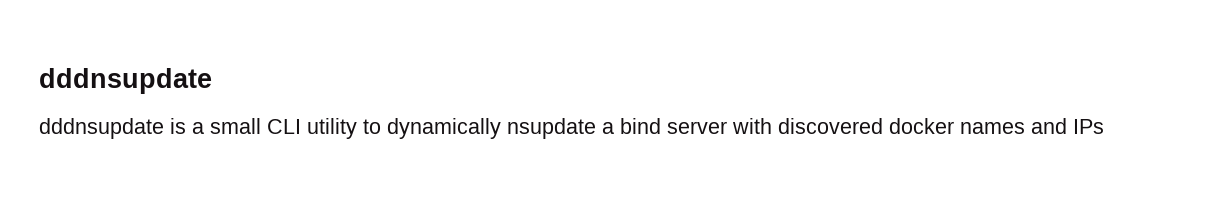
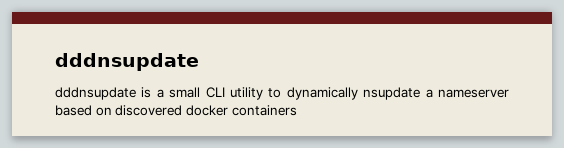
[620,118,1104,134] bind server with discovered docker names and IPs -> [438,89,509,98] [55,105,297,116] nameserver based on discovered docker containers

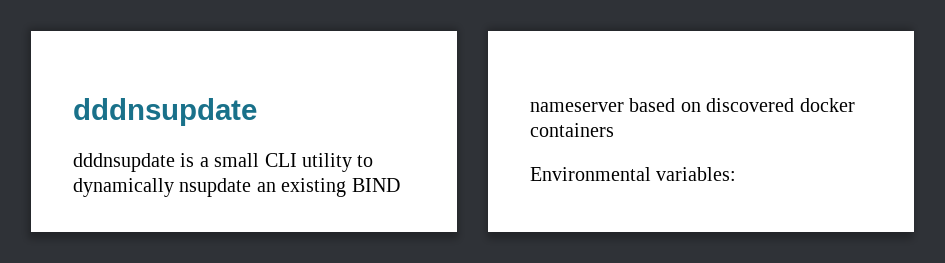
[425,89,433,98] a -> [256,178,400,197] an existing BIND
(297, 110) none -> [530,167,737,181] // Environmental variables:

